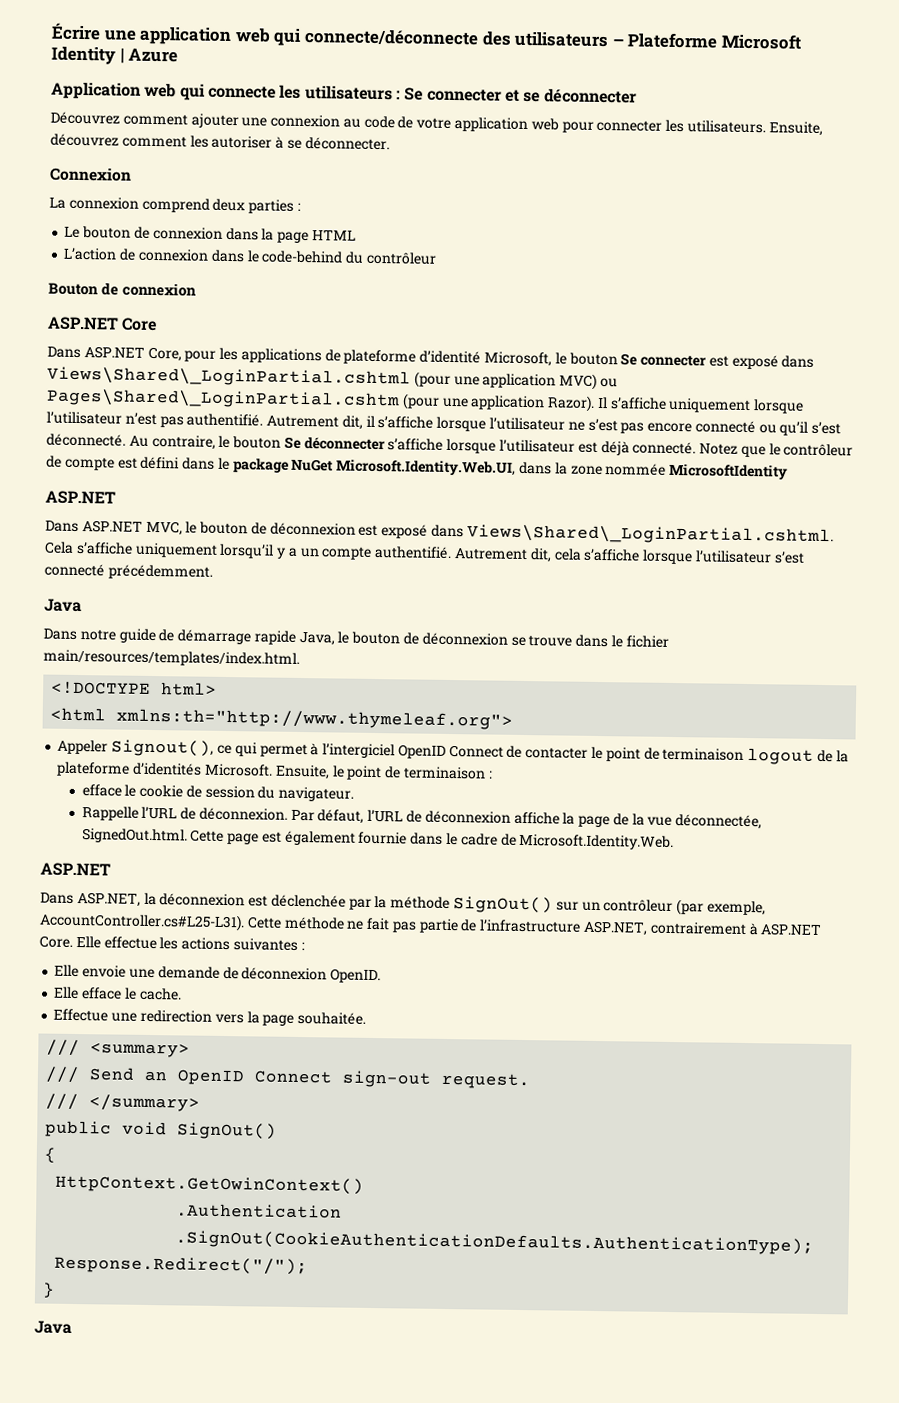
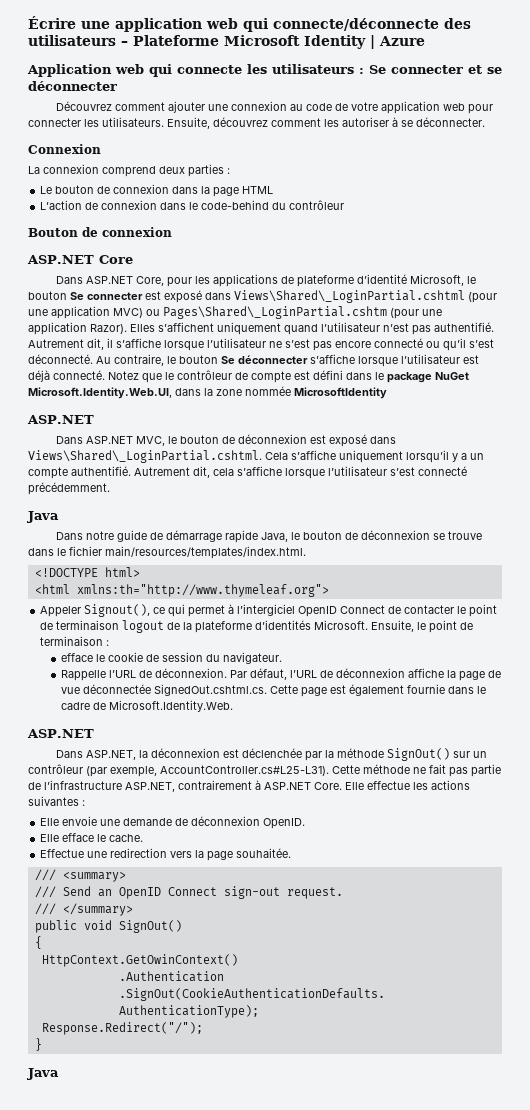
[596,396,805,414] Il s’affiche uniquement lorsque -> [130,322,318,335] Elles s’affichent uniquement quand
[631,813,763,830] [81,828,188,844] la vue déconnectée, SignedOut.html. -> [61,684,268,696] vue déconnectée SignedOut.cshtml.cs.

